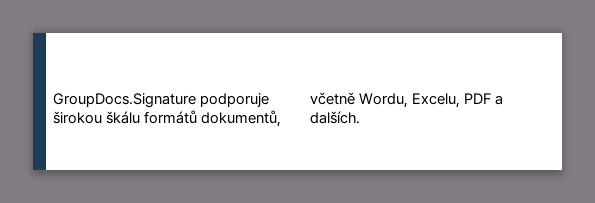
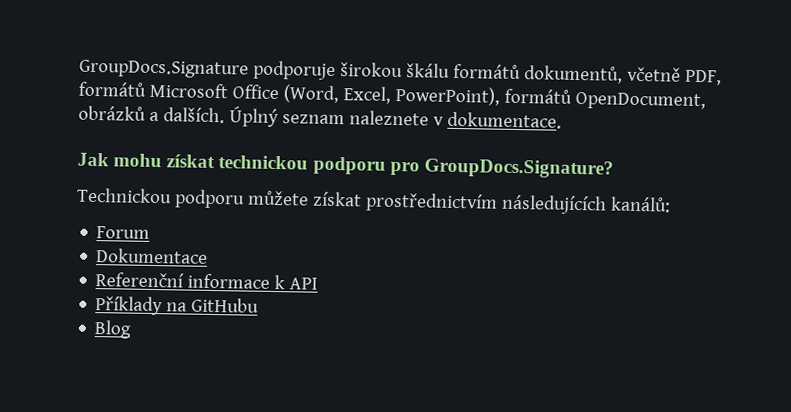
[359,93,504,108] [310,111,360,124] Wordu, Excelu, PDF a dalších. -> [684,69,722,86] [78,81,706,111] [78,105,562,129] [77,152,614,179] [77,187,671,215] [96,226,151,239] [96,248,209,264] [95,272,319,290] [95,296,260,316] [94,320,133,339] PDF, formátů Microsoft Office (Word, Excel, PowerPoint), formátů OpenDocument, obrázků a dalších. Úplný seznam naleznete v dokumentace. // Jak mohu získat technickou podporu pro GroupDocs.Signature? // Technickou podporu můžete získat prostřednictvím následujících kanálů: // Forum // Dokumentace // Referenční informace k API // Příklady na GitHubu // Blog

